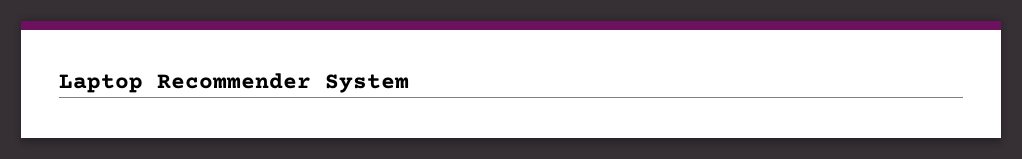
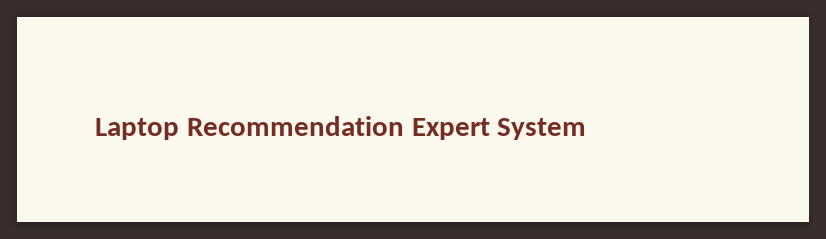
[157,73,311,89] Recommender -> [186,116,490,140] Recommendation Expert

